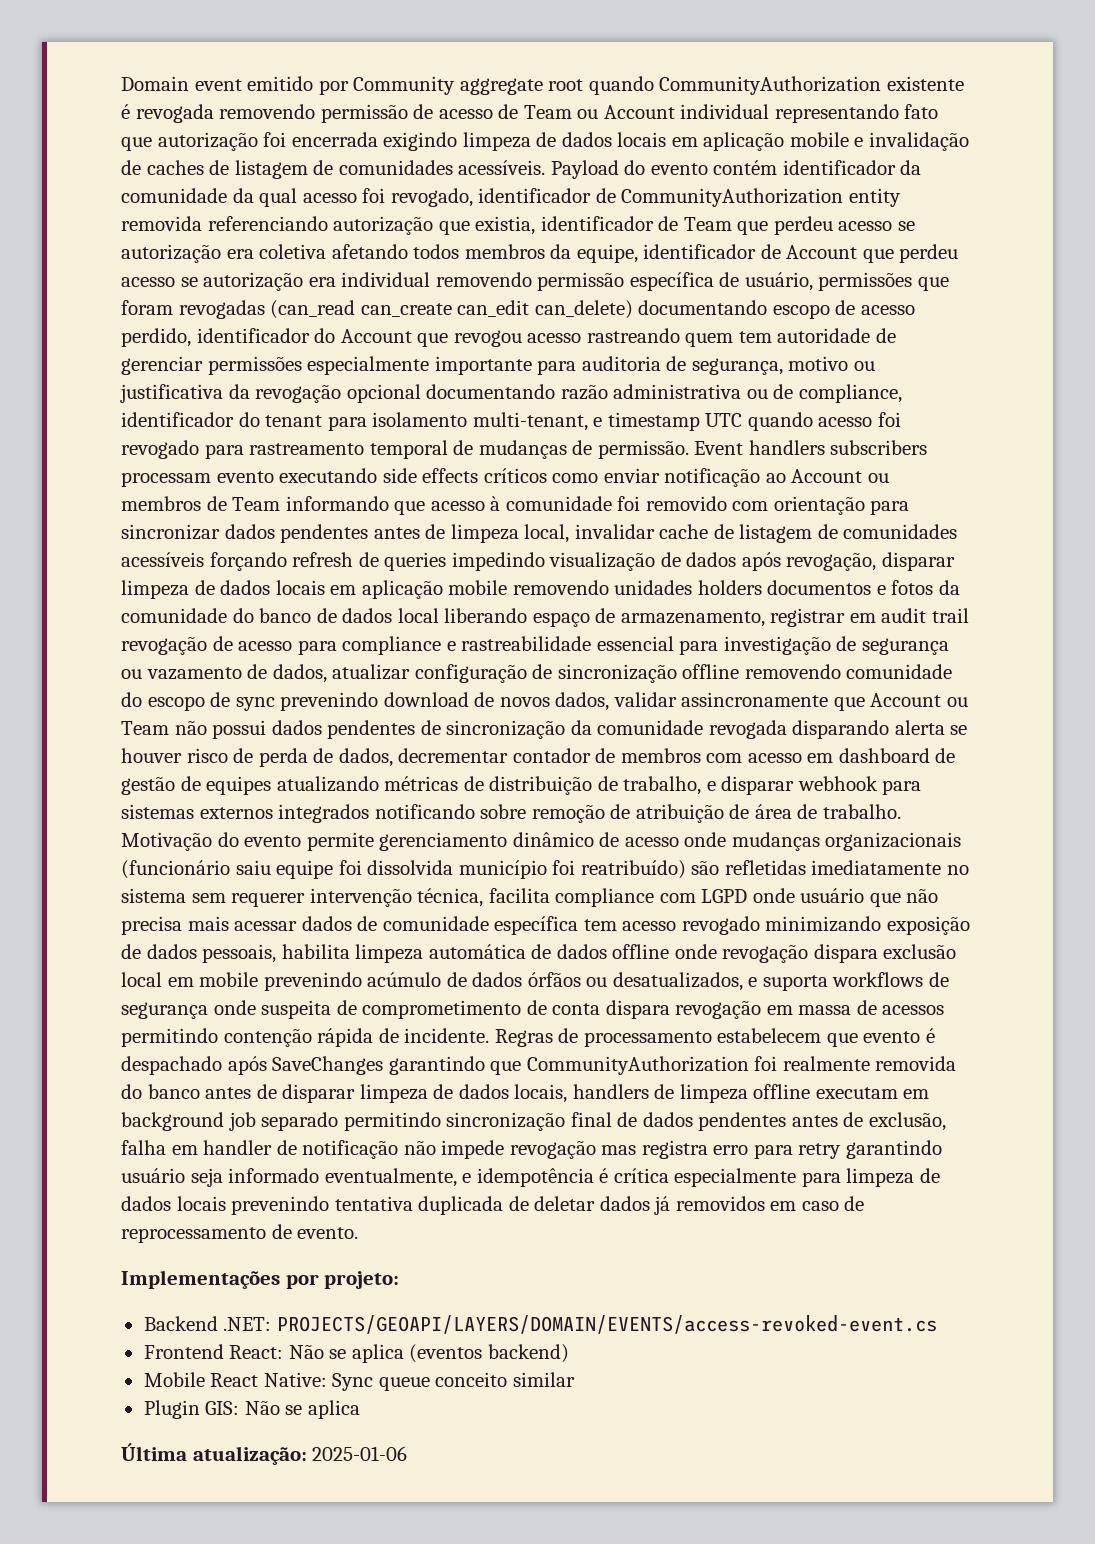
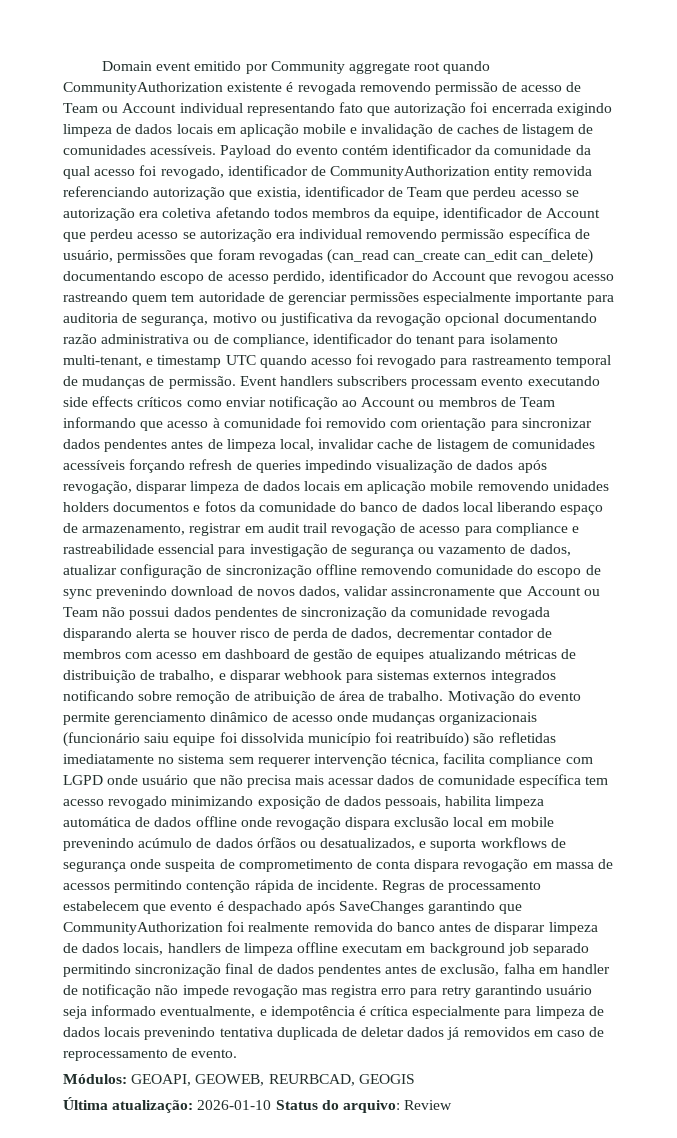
[121,1270,400,1289] [143,1315,937,1334] [143,1344,569,1363] [143,1372,575,1391] [143,1400,360,1419] [121,1443,408,1465] Implementações por projeto: // Backend .NET: PROJECTS/GEOAPI/LAYERS/DOMAIN/EVENTS/access-revoked-event.cs // Frontend React: Não se aplica (eventos backend) // Mobile React Native: Sync queue conceito similar // Plugin GIS: Não se aplica // Última atualização: 2025-01-06 -> [63,1074,415,1086] [63,1097,453,1113] Módulos: GEOAPI, GEOWEB, REURBCAD, GEOGIS // Última atualização: 2026-01-10 Status do arquivo: Review

